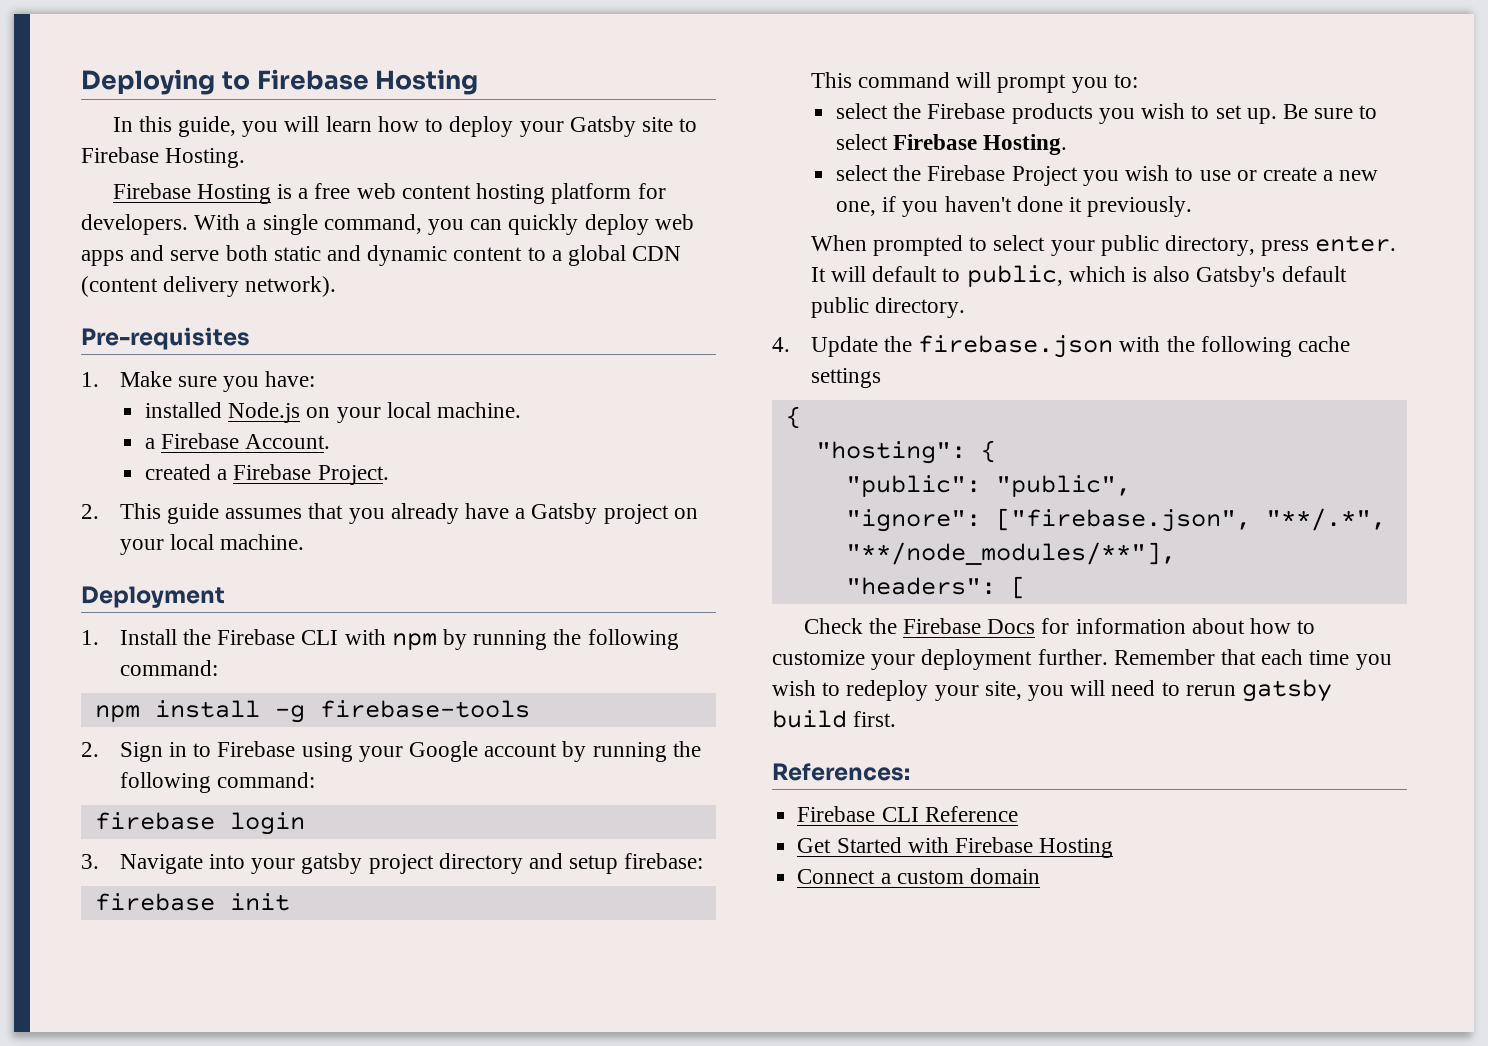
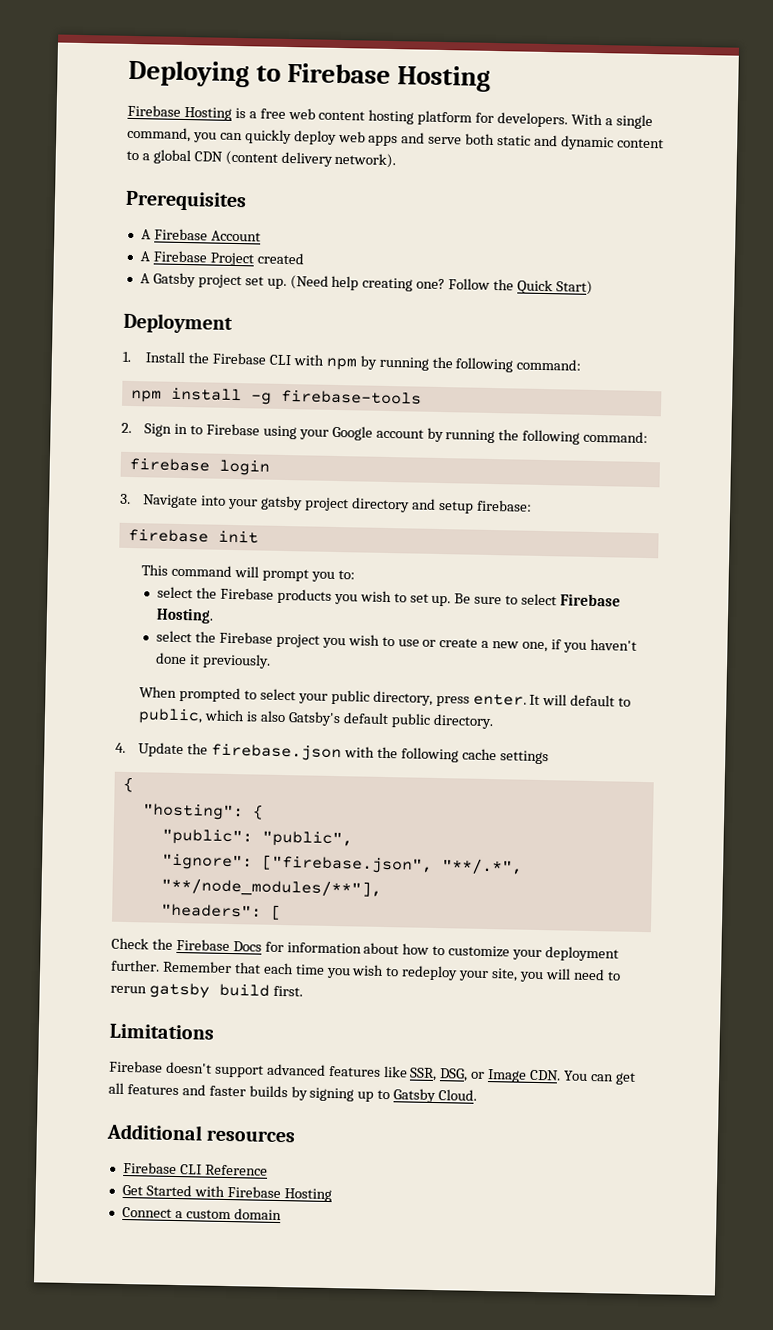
[112,116,698,137] [81,147,246,168] // In this guide, you will learn how to deploy your Gatsby site to Firebase Hosting. -> (492, 78) none
[81,327,250,350] [81,371,316,392] [145,402,522,423] [145,433,331,449] [145,464,389,485] [81,503,698,524] [119,534,305,555] Pre-requisites // 1. Make sure you have: // installed Node.js on your local machine. // a Firebase Account. // created a Firebase Project. // 2. This guide assumes that you already have a Gatsby project on your local machine. -> [125,190,247,212] [140,228,261,242] [139,250,304,267] [139,272,593,295] Prerequisites // A Firebase Account // A Firebase Project created // A Gatsby project set up. (Need help creating one? Follow the Quick Start)
[1011,166,1078,186] Project -> [275,633,320,648] project
[772,763,910,781] References: -> [109,1023,214,1040] [109,1060,636,1085] [108,1082,478,1104] [106,1123,296,1143] Limitations // Firebase doesn't support advanced features like SSR, DSG, or Image CDN. You can get all features and faster builds by signing up to Gatsby Cloud. // Additional resources

